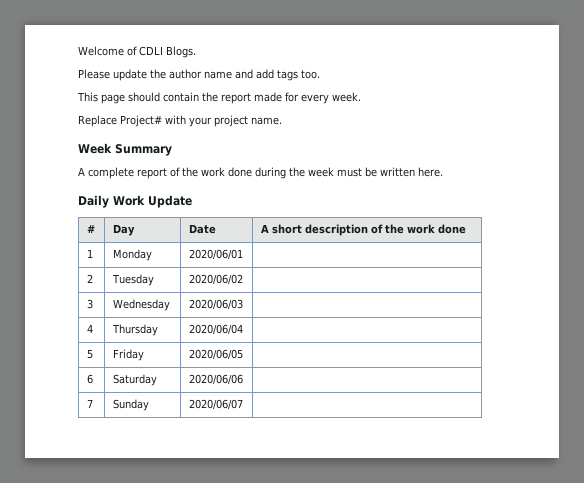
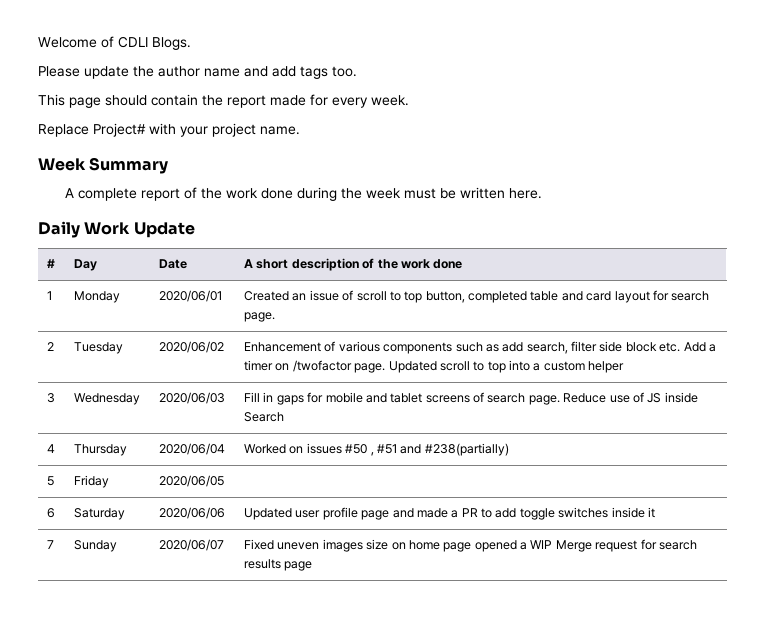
[86,274,93,283] [111,274,154,286] [188,274,243,285] [86,299,93,309] [112,299,170,311] [188,299,243,310] [86,324,93,333] [111,324,158,336] [188,324,243,335] // 2 | Tuesday | 2020/06/02 | // 3 | Wednesday | 2020/06/03 | // 4 | Thursday | 2020/06/04 | -> [244,290,710,303] [244,312,276,322] [47,342,55,351] [74,342,124,354] [159,341,225,353] [244,341,716,354] [244,360,625,373] [47,393,56,403] [74,393,141,405] [159,392,226,404] [244,392,698,405] [244,412,285,422] [47,444,56,453] [74,444,128,456] [159,443,226,455] [244,443,509,456] Created an issue of scroll to top button, completed table and card layout for search page. // 2 | Tuesday | 2020/06/02 | Enhancement of various components such as add search, filter side block etc. Add a timer on /twofactor page. Updated scroll to top into a custom helper // 3 | Wednesday | 2020/06/03 | Fill in gaps for mobile and tablet screens of search page. Reduce use of JS inside Search // 4 | Thursday | 2020/06/04 | Worked on issues #50 , #51 and #238(partially)
[86,399,93,408] [112,399,149,411] [188,399,243,410] // 7 | Sunday | 2020/06/07 | -> [244,507,655,520] [47,540,55,549] [74,540,118,552] [159,539,225,551] [244,539,697,552] [244,559,313,571] Updated user profile page and made a PR to add toggle switches inside it // 7 | Sunday | 2020/06/07 | Fixed uneven images size on home page opened a WIP Merge request for search results page

